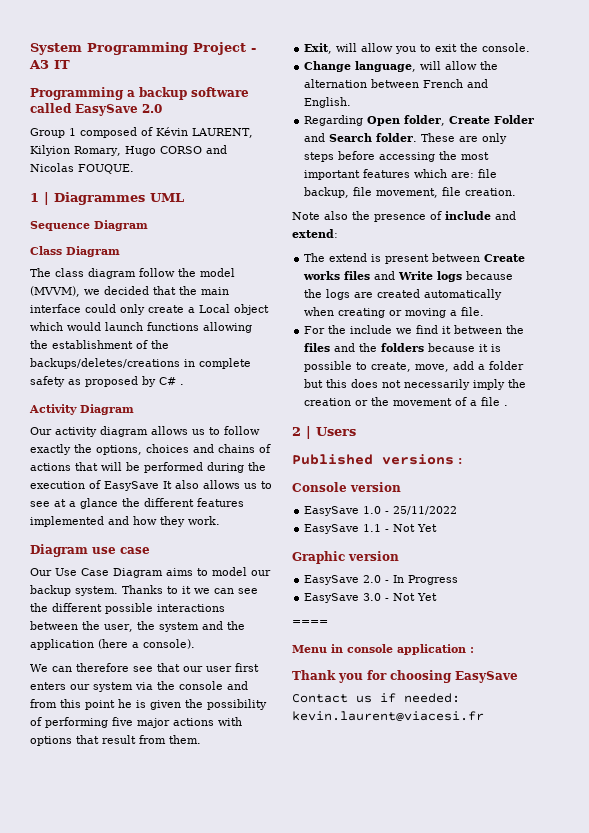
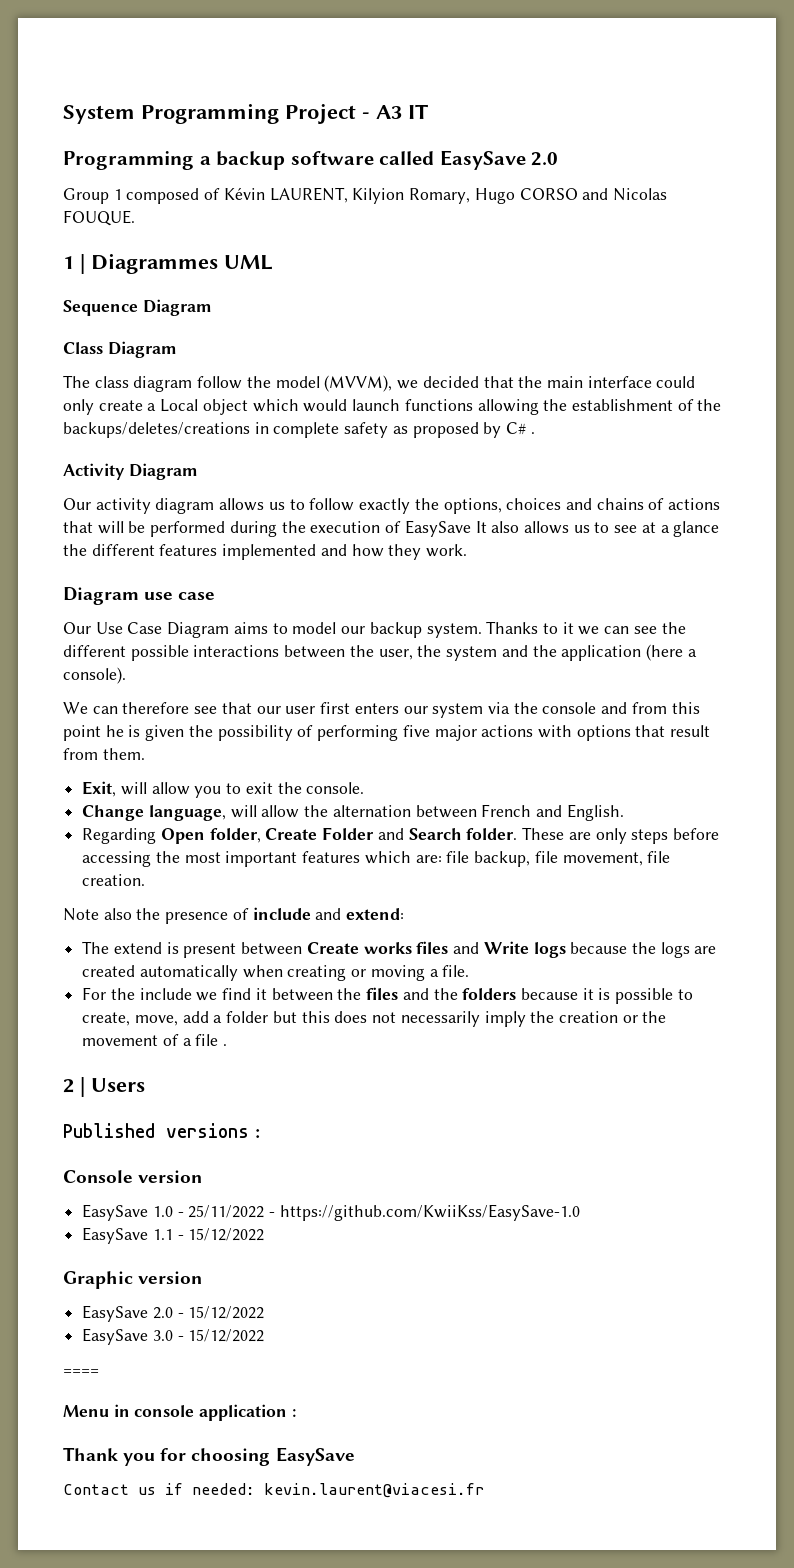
(458, 510) none -> [269,1204,580,1221] - https://github.com/KwiiKss/EasySave-1.0
[393,524,438,532] Not Yet -> [188,1228,265,1241] 15/12/2022
[393,575,459,585] In Progress -> [188,1306,265,1319] 15/12/2022
[393,593,438,601] Not Yet -> [188,1329,265,1342] 15/12/2022

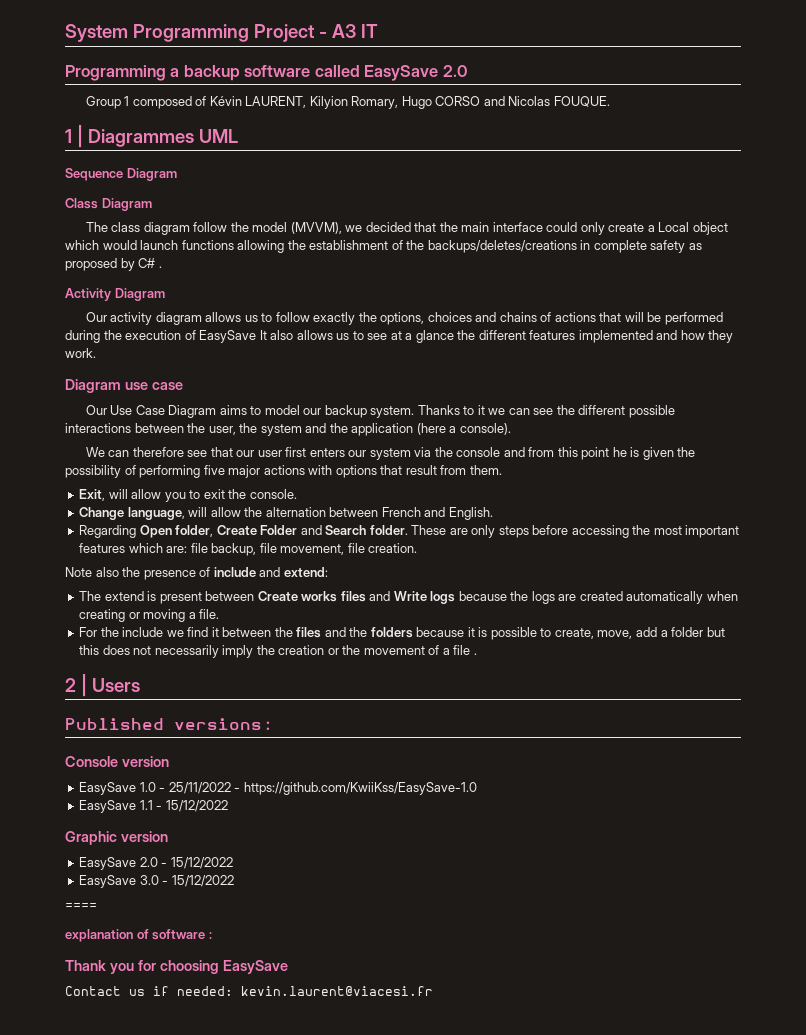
[63,1404,288,1421] Menu in console application -> [65,929,206,942] explanation of software

